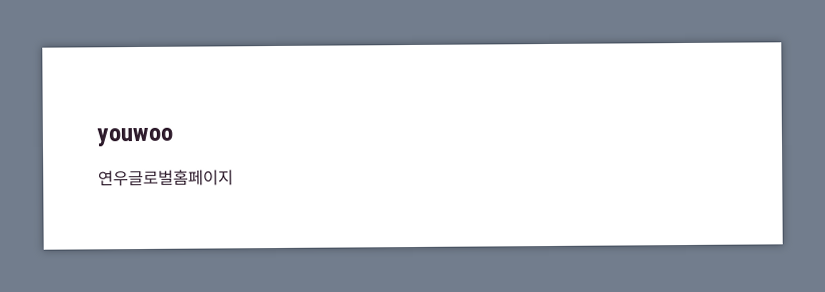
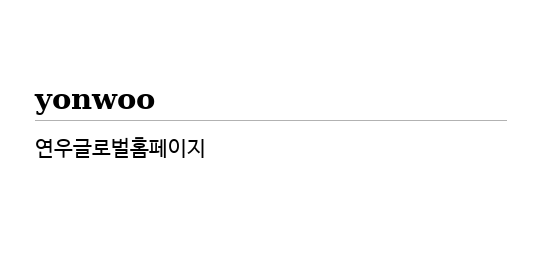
[96,127,173,147] youwoo -> [34,94,155,115] yonwoo

